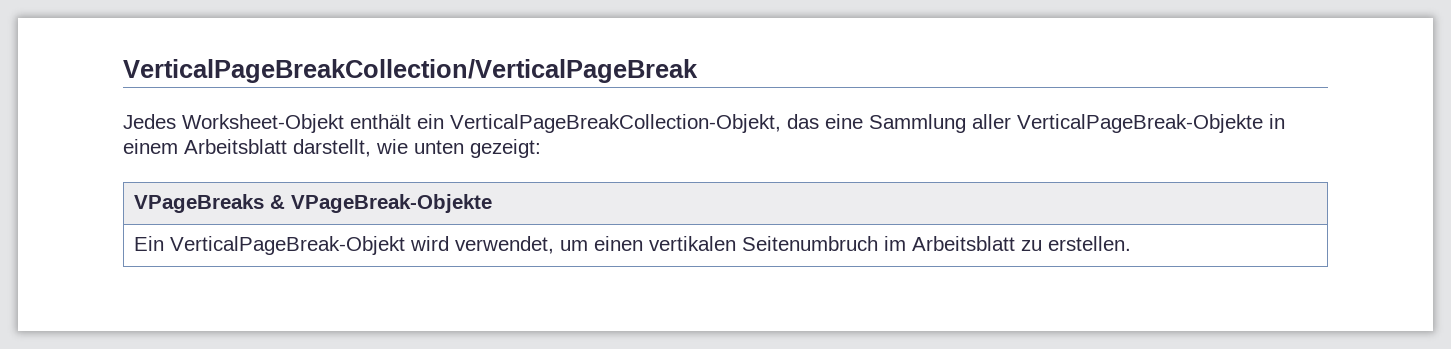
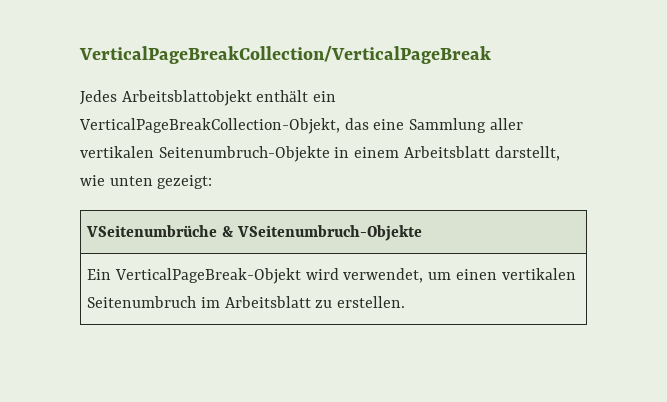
[182,114,344,133] Worksheet-Objekt -> [121,90,252,106] Arbeitsblattobjekt
[1017,114,1263,133] VerticalPageBreak-Objekte -> [80,146,330,162] vertikalen Seitenumbruch-Objekte
[133,194,492,213] VPageBreaks & VPageBreak-Objekte -> [86,225,422,241] VSeitenumbrüche & VSeitenumbruch-Objekte

